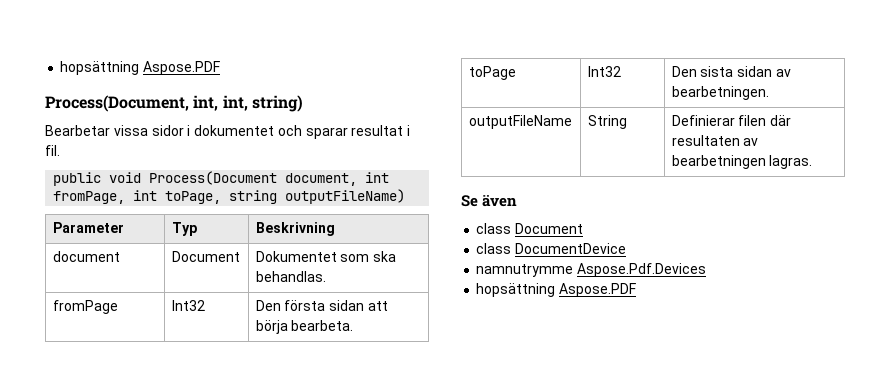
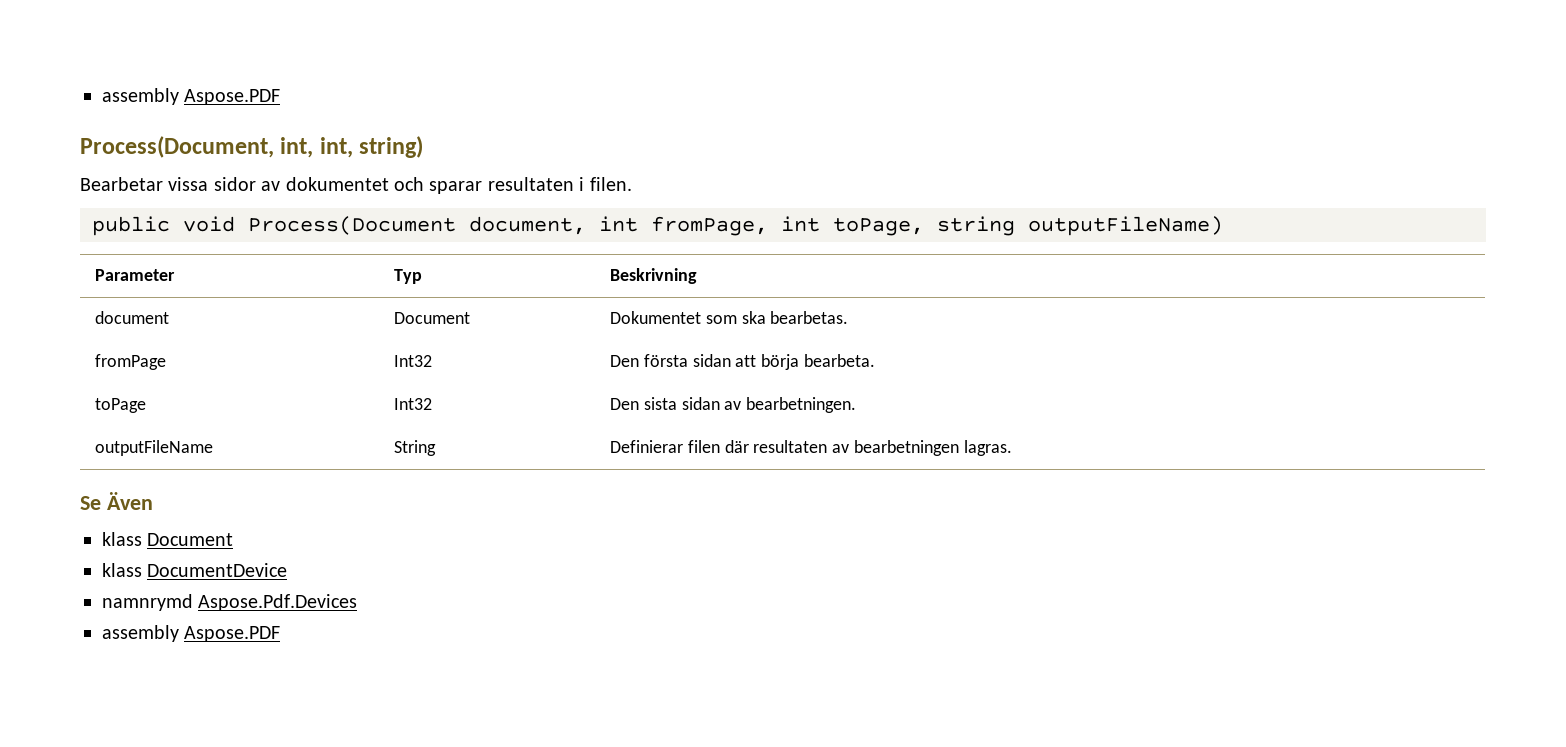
[60,61,140,75] hopsättning -> [102,88,179,105] assembly
[187,125,191,136] i -> [261,181,281,191] av
[351,125,411,136] [45,145,60,156] resultat i fil. -> [487,177,632,191] resultaten i filen.
[255,271,326,282] behandlas. -> [770,311,849,324] bearbetas.
[482,195,518,207] [476,223,512,234] även // class -> [106,492,153,510] [102,532,142,546] Även // klass
[476,243,512,254] class -> [102,563,142,577] klass
[476,264,574,277] namnutrymme -> [102,594,193,611] namnrymd
[476,283,556,297] hopsättning -> [102,625,179,642] assembly

